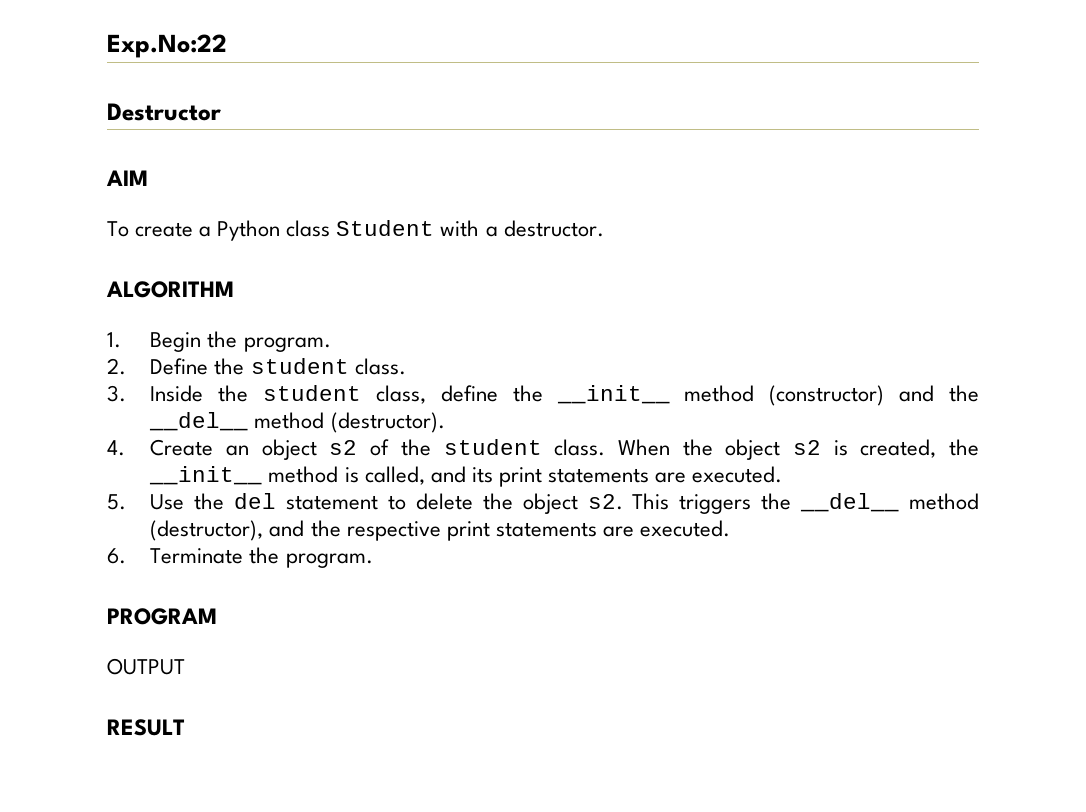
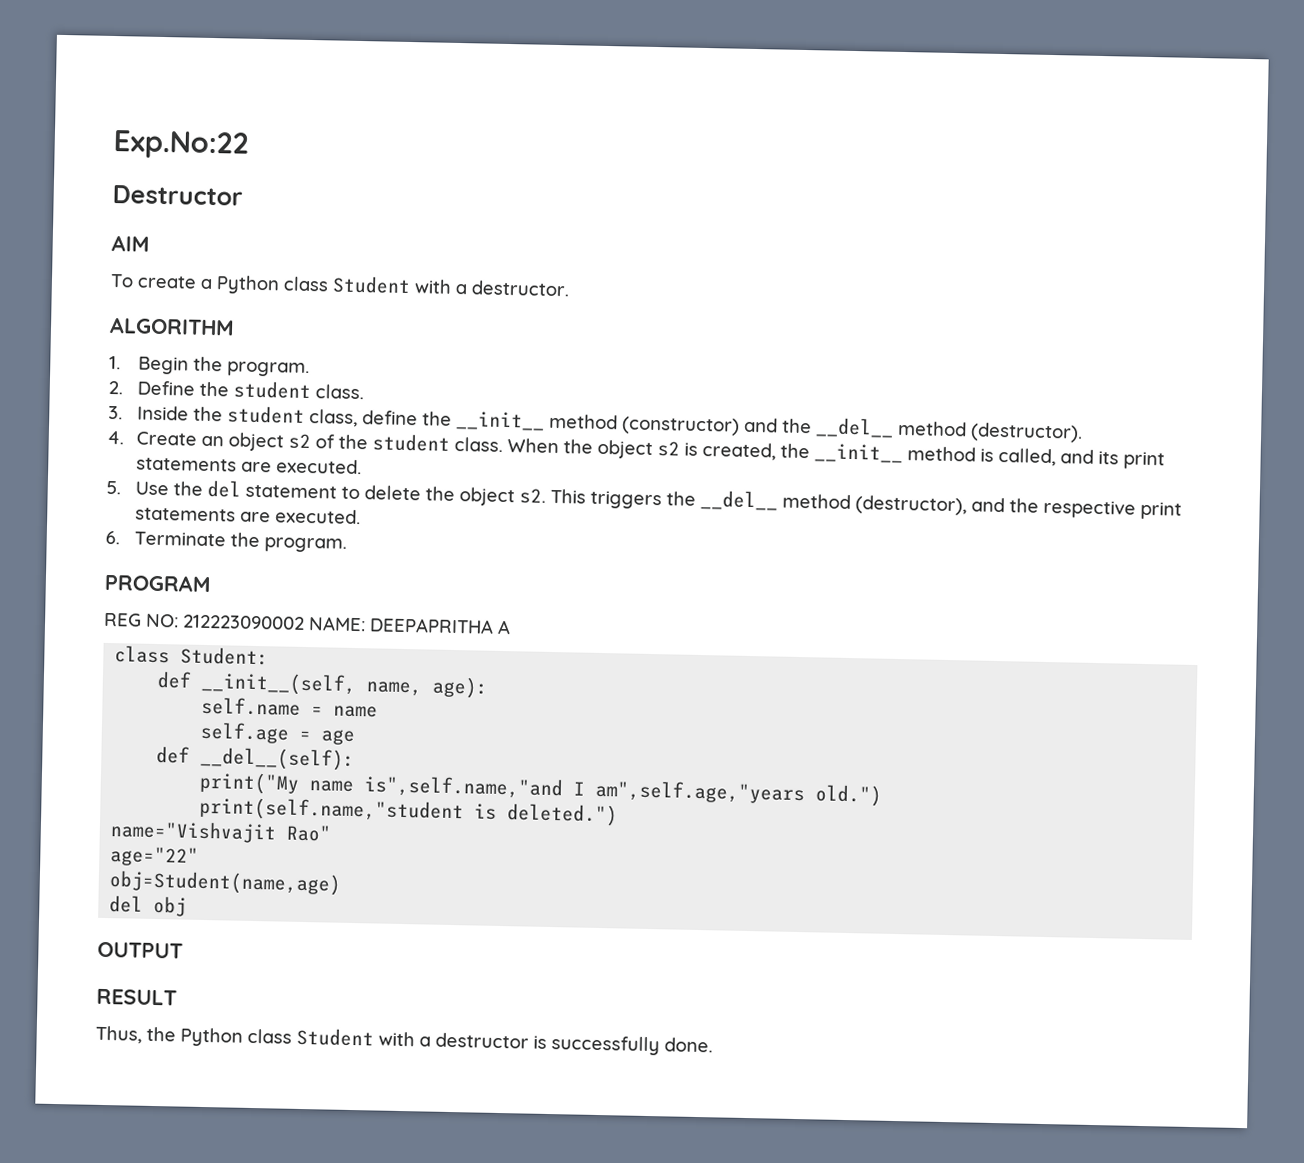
[107,658,185,675] [107,719,185,736] OUTPUT // RESULT -> [103,612,511,635] [114,645,270,666] [157,671,490,699] [201,696,379,718] [200,721,356,746] [156,746,356,772] [199,771,883,807] [199,796,619,827] [110,820,332,844] [110,846,200,867] [109,870,342,896] [109,895,188,917] [97,941,183,959] [96,988,177,1006] [95,1025,713,1056] REG NO: 212223090002 NAME: DEEPAPRITHA A // class Student: // def __init__(self, name, age): // self.name = name // self.age = age // def __del__(self): // print("My name is",self.name,"and I am",self.age,"years old.") // print(self.name,"student is deleted.") // name="Vishvajit Rao" // age="22" // obj=Student(name,age) // del obj // OUTPUT // RESULT // Thus, the Python class Student with a destructor is successfully done.

